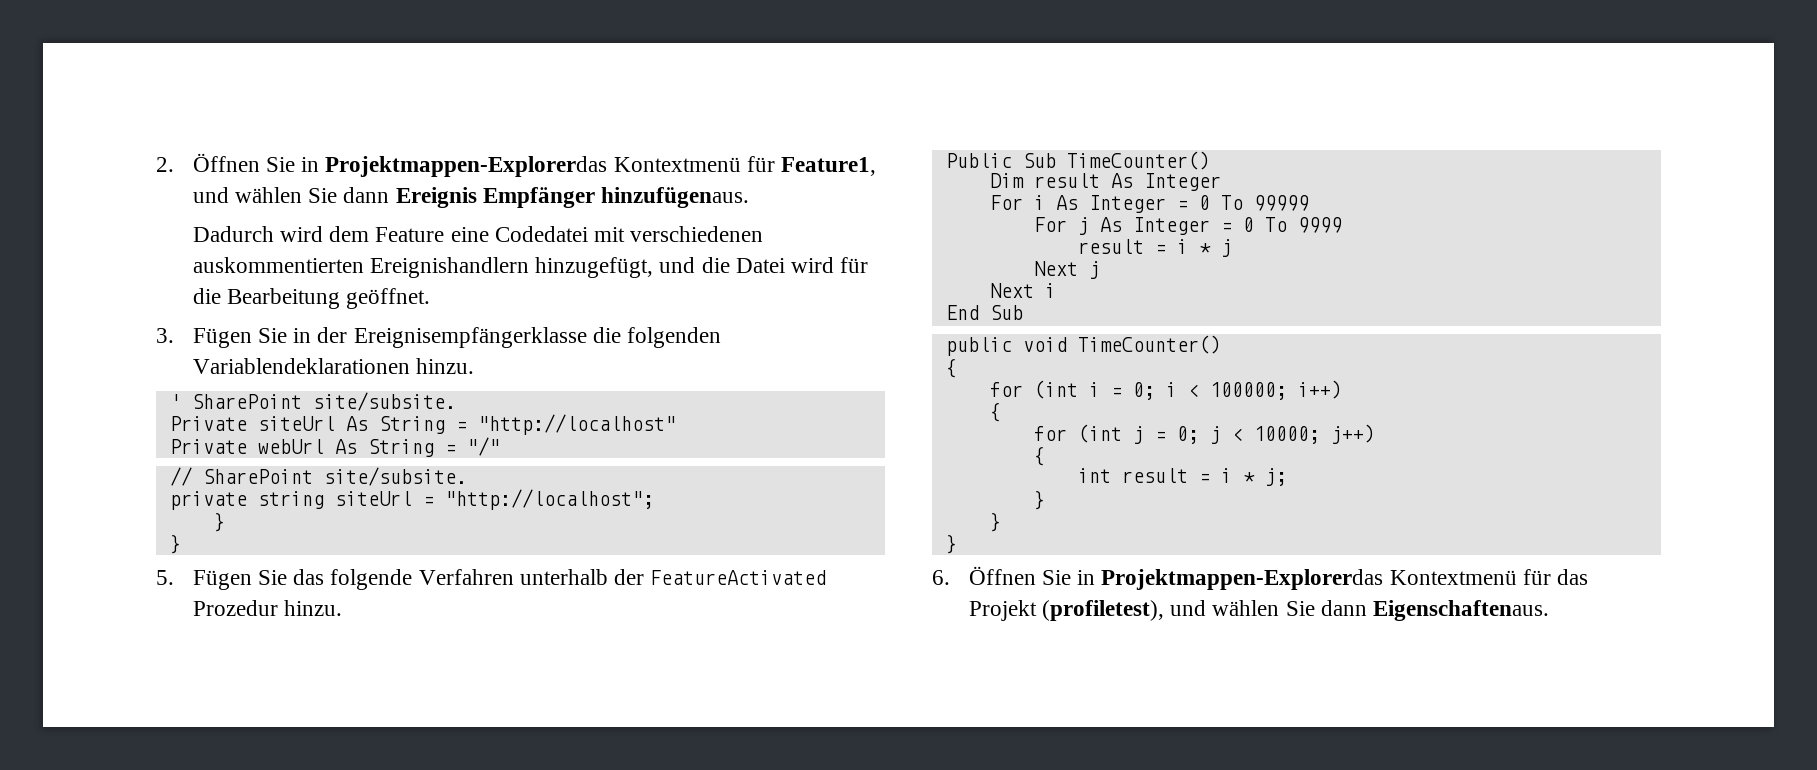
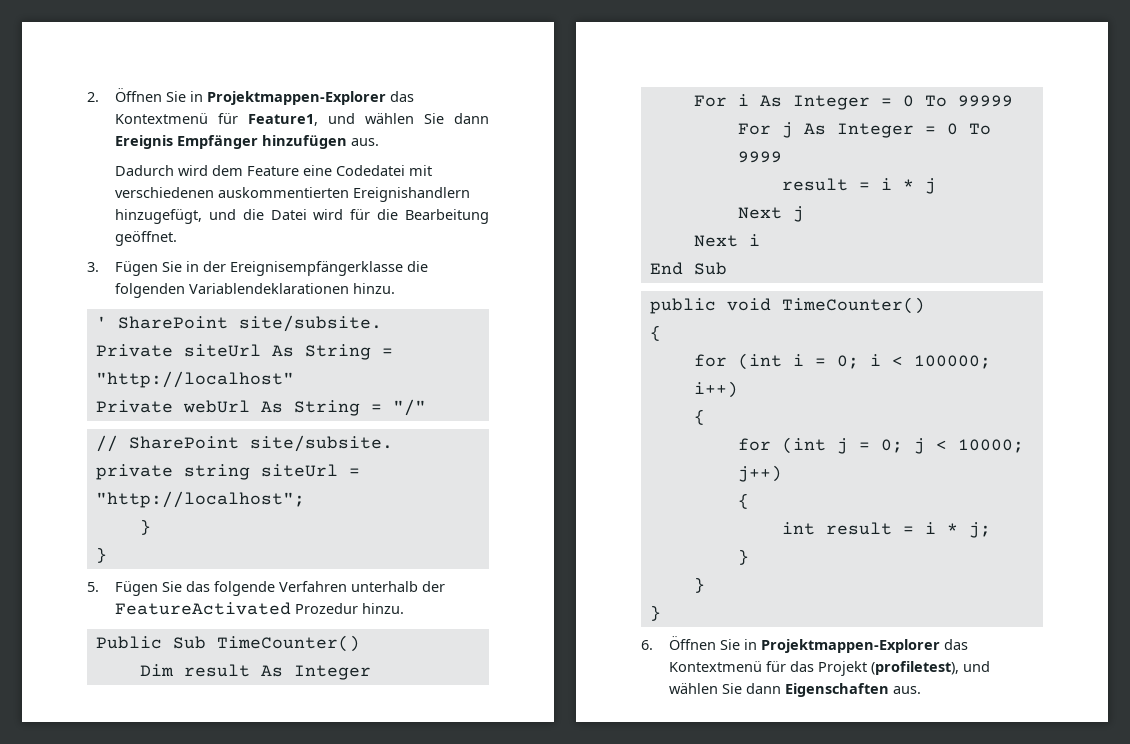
[325,156,608,177] Projektmappen-Explorerdas -> [207,91,415,105] Projektmappen-Explorer das
[601,187,750,208] hinzufügenaus. -> [262,135,380,149] hinzufügen aus.
[1101,569,1384,590] Projektmappen-Explorerdas -> [761,639,969,653] Projektmappen-Explorer das
[1373,600,1550,621] Eigenschaftenaus. -> [785,683,922,697] Eigenschaften aus.

